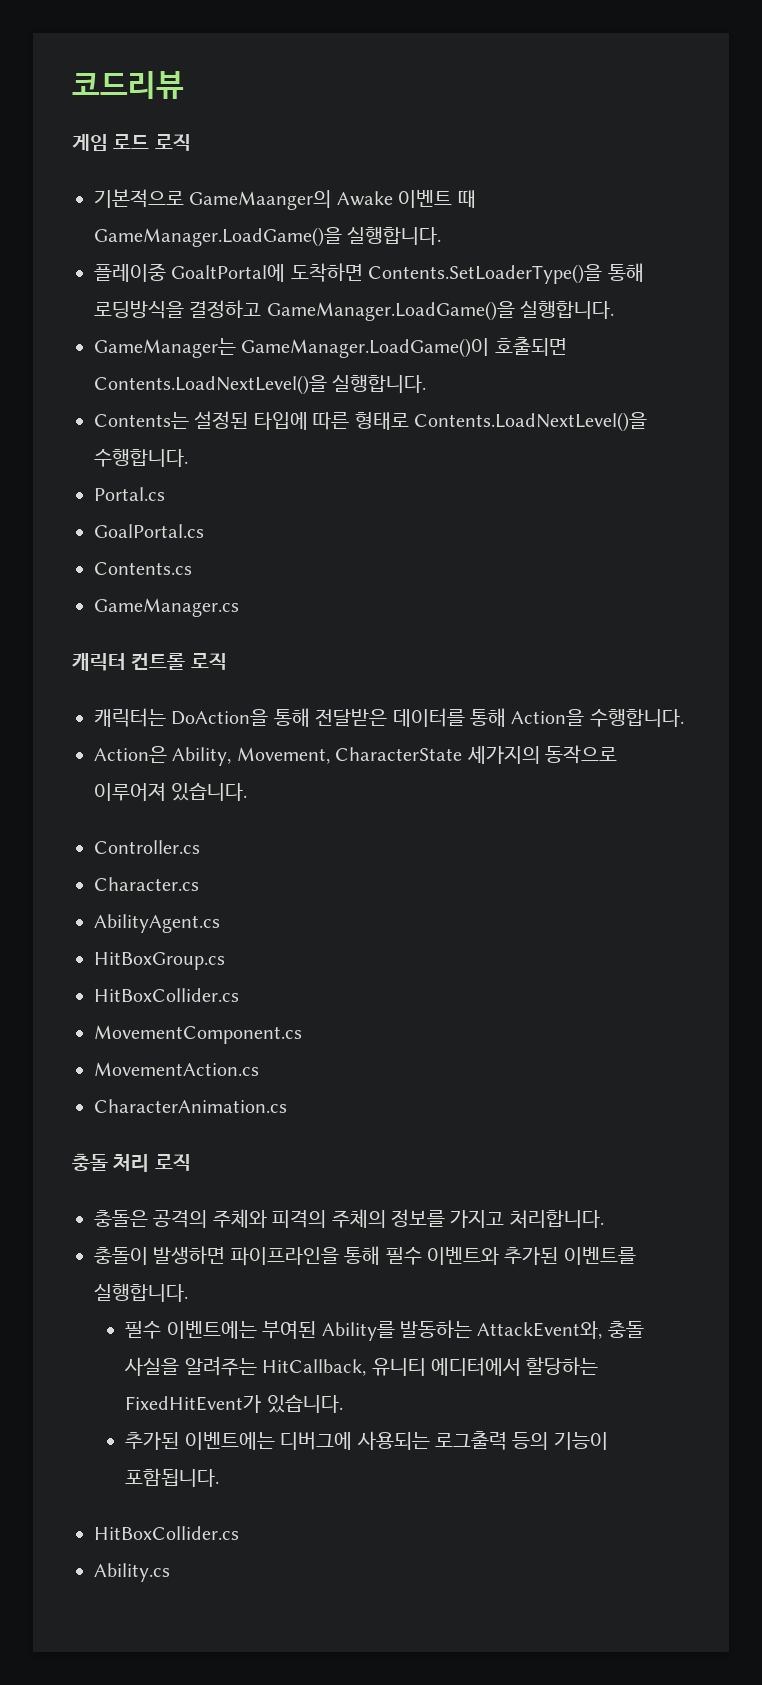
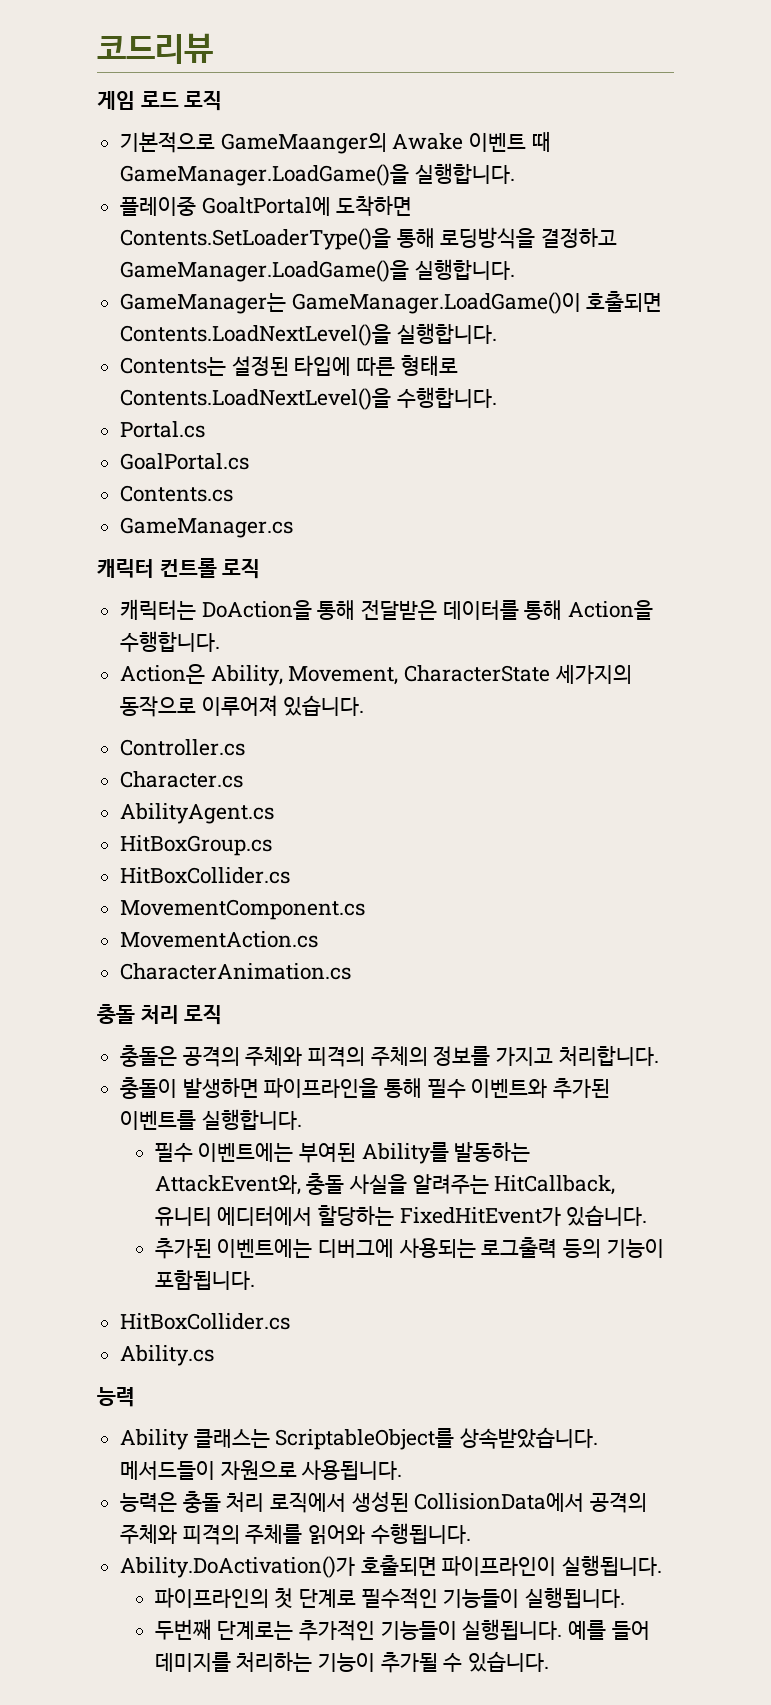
(170, 1572) none -> [97,1387,135,1407] [120,1427,599,1450] [120,1460,403,1480] [120,1491,648,1513] [120,1523,471,1545] [120,1555,663,1578] [154,1587,626,1609] [154,1619,650,1641] [154,1651,550,1673] // 능력 // Ability 클래스는 ScriptableObject를 상속받았습니다. 메서드들이 자원으로 사용됩니다. // 능력은 충돌 처리 로직에서 생성된 CollisionData에서 공격의 주체와 피격의 주체를 읽어와 수행됩니다. // Ability.DoActivation()가 호출되면 파이프라인이 실행됩니다. // 파이프라인의 첫 단계로 필수적인 기능들이 실행됩니다. // 두번째 단계로는 추가적인 기능들이 실행됩니다. 예를 들어 데미지를 처리하는 기능이 추가될 수 있습니다.

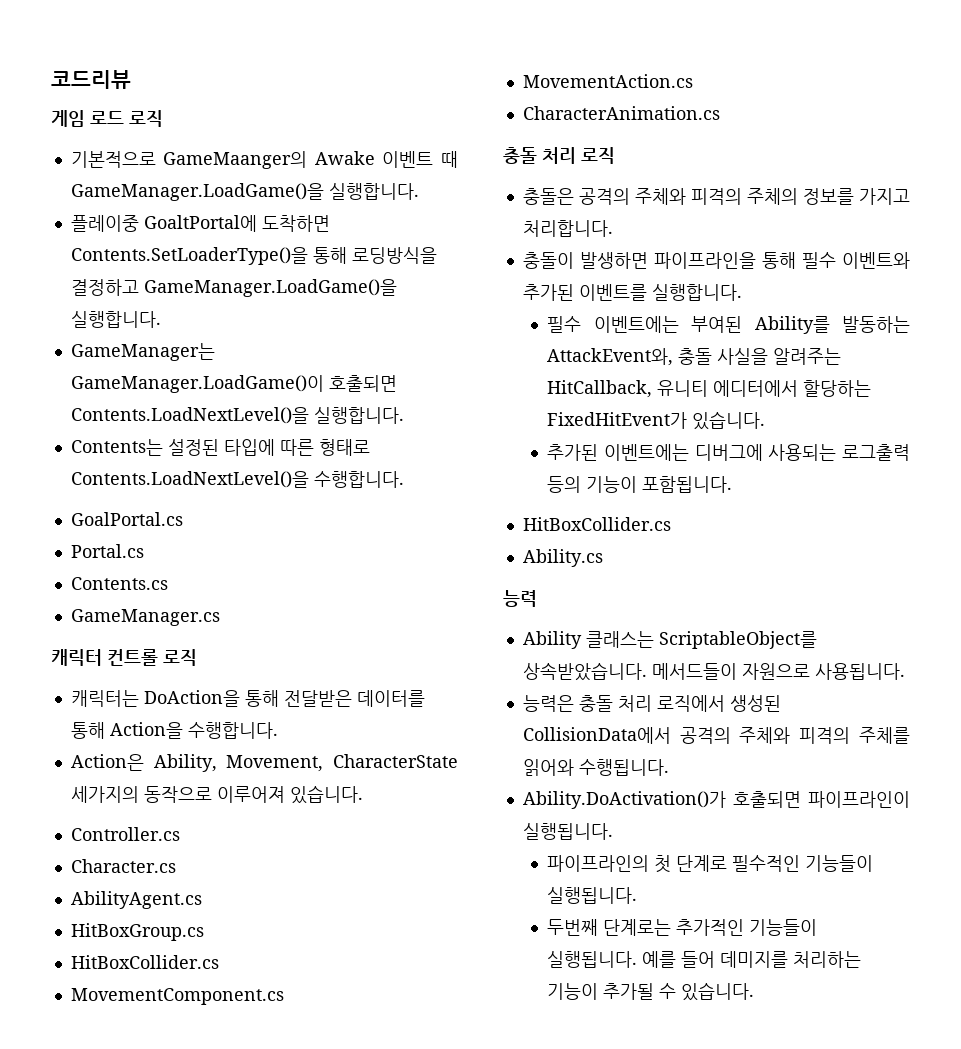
(497, 397) none -> [70,512,183,526] // GoalPortal.cs
[120,453,250,470] // GoalPortal.cs -> (144, 551) none

